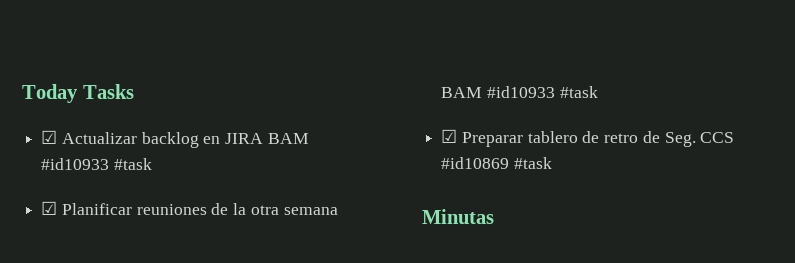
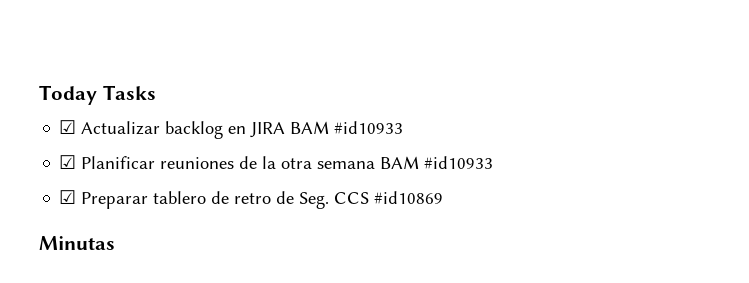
[113,158,152,170] #task -> (404, 127) none
[559,86,598,98] #task -> (494, 162) none
[513,157,552,169] #task -> (444, 197) none

